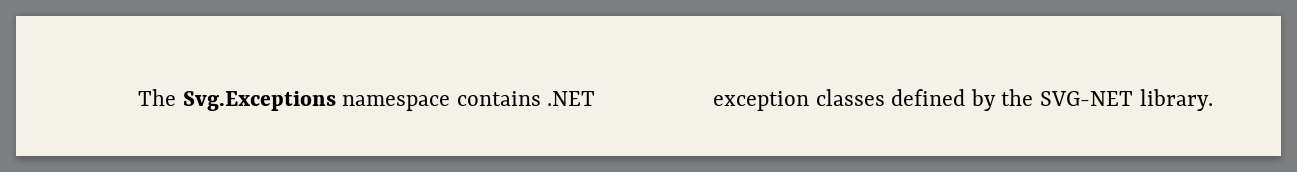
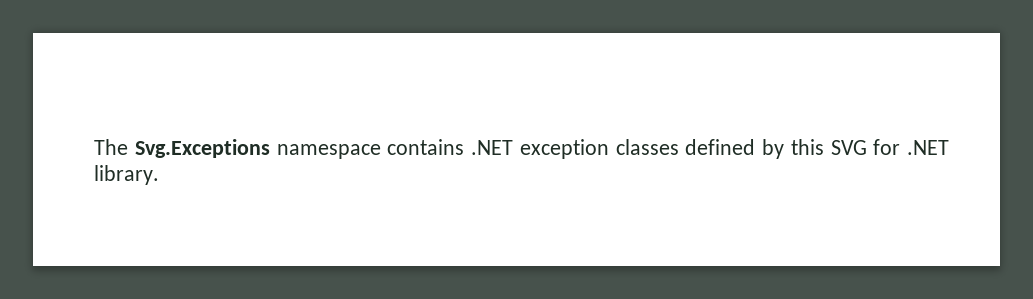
[1001,89,1134,106] the SVG-NET -> [790,139,949,155] this SVG for .NET

